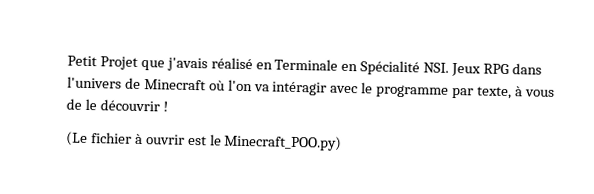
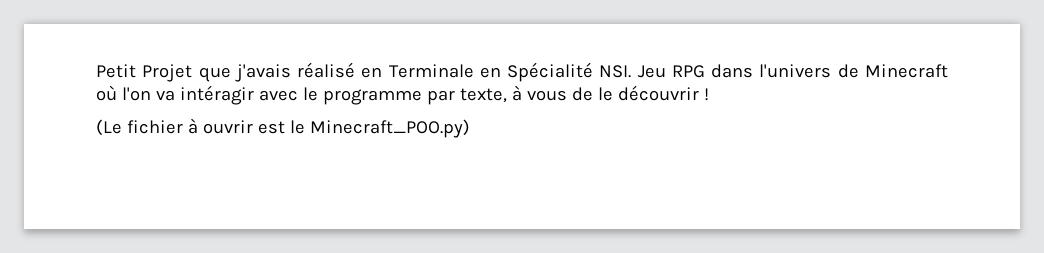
[451,62,482,77] Jeux -> [637,65,666,78] Jeu

